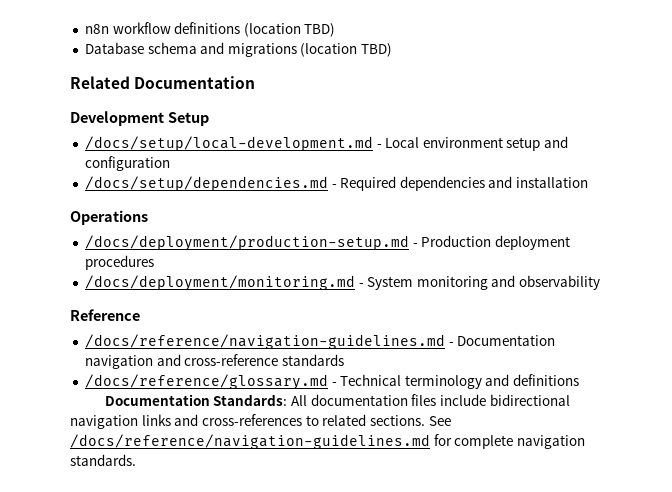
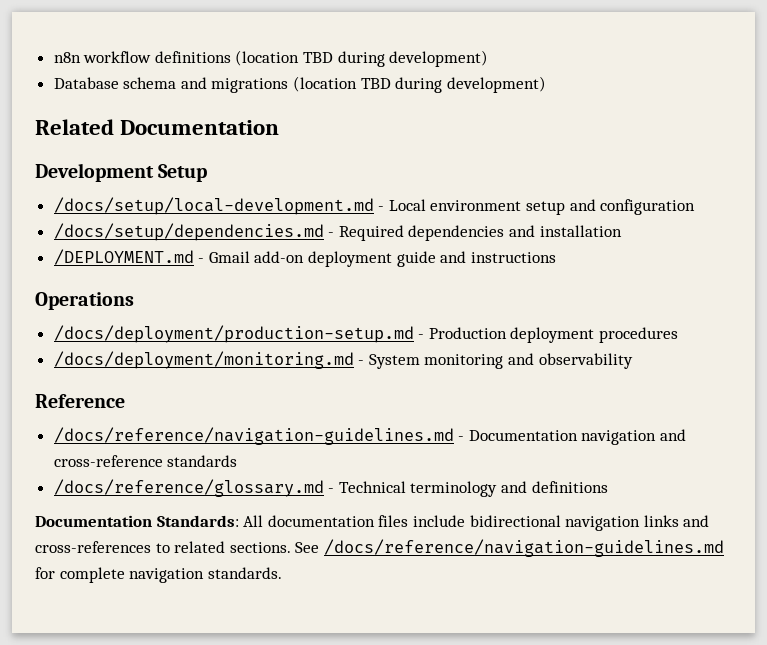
[304,23,336,37] TBD) -> [303,50,489,67] TBD during development)
[361,43,393,57] TBD) -> [360,76,546,93] TBD during development)
(589, 182) none -> [53,249,556,267] // /DEPLOYMENT.md - Gmail add-on deployment guide and instructions

